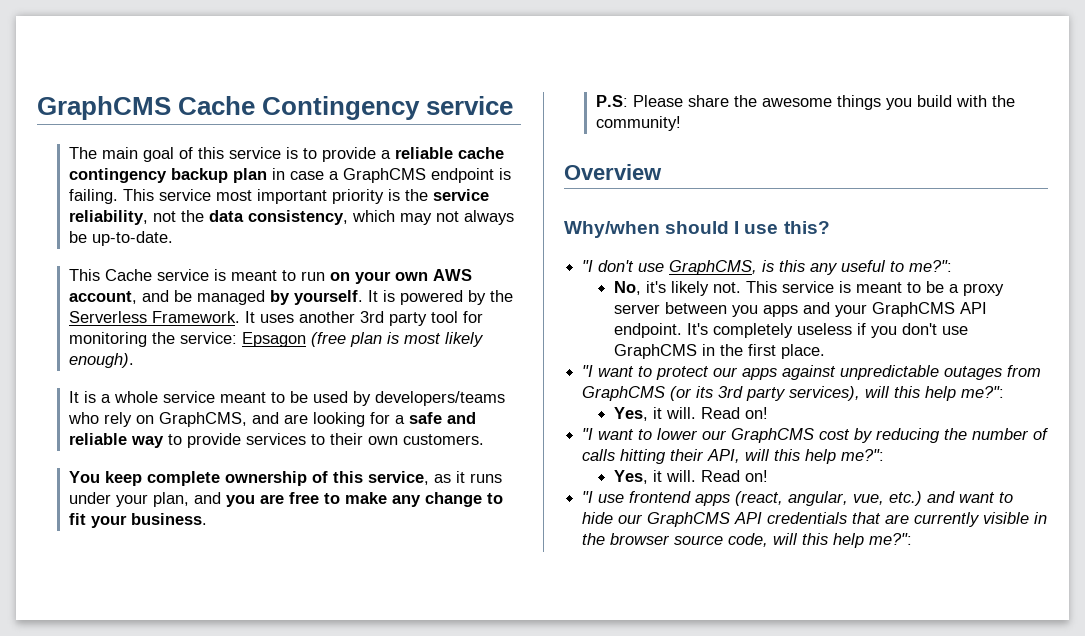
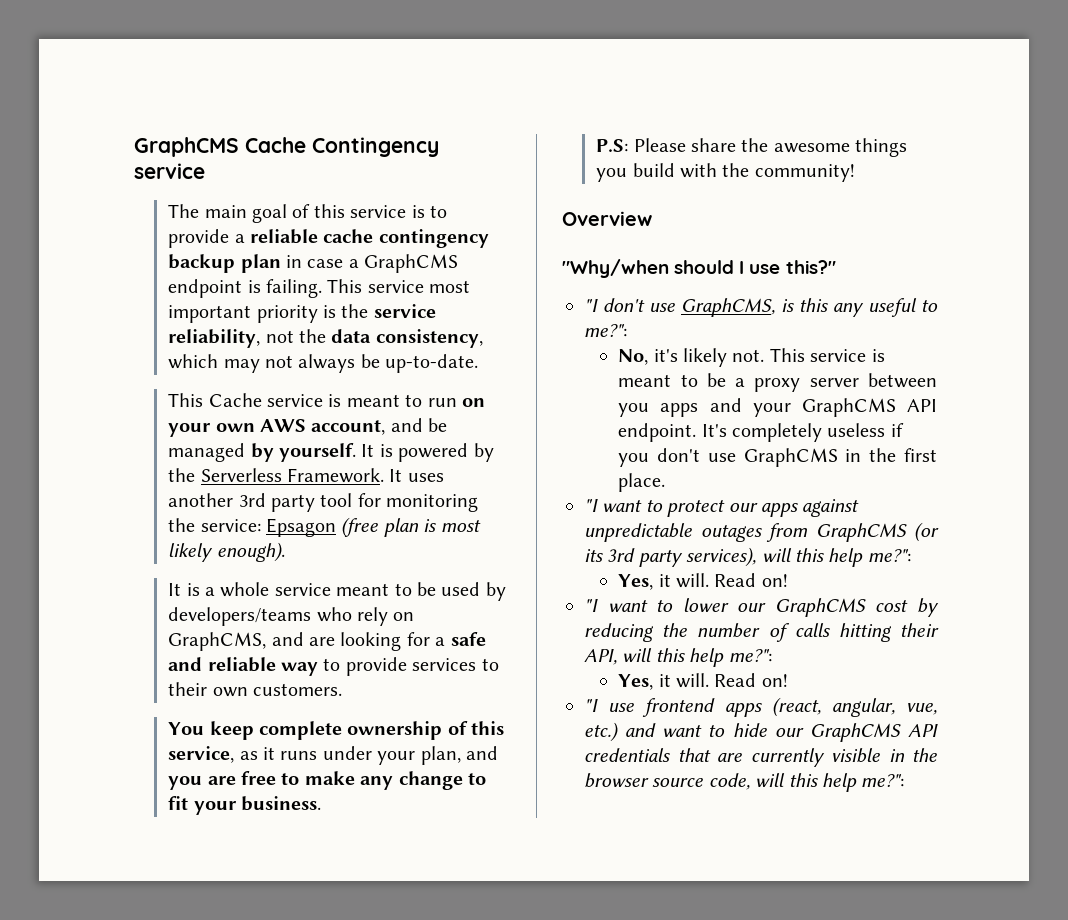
[564,221,660,238] Why/when -> [562,259,669,278] "Why/when
[783,221,830,234] this? -> [785,260,836,274] this?"

